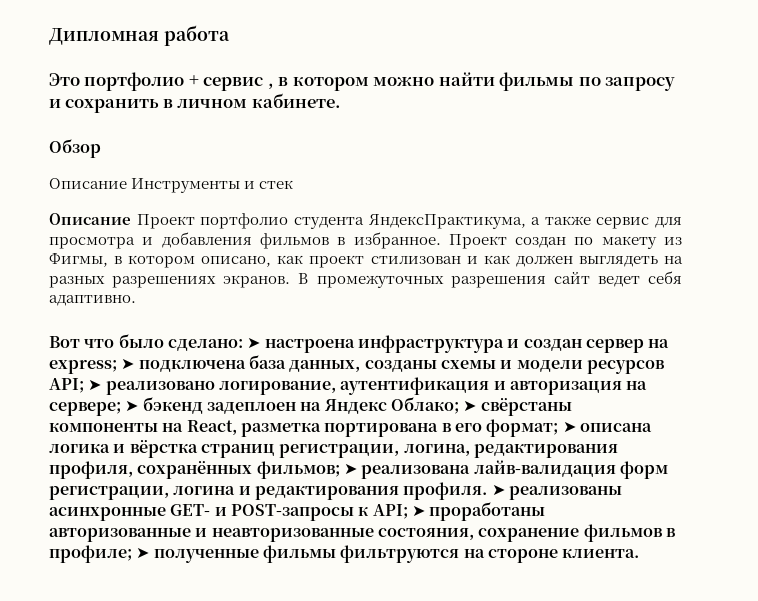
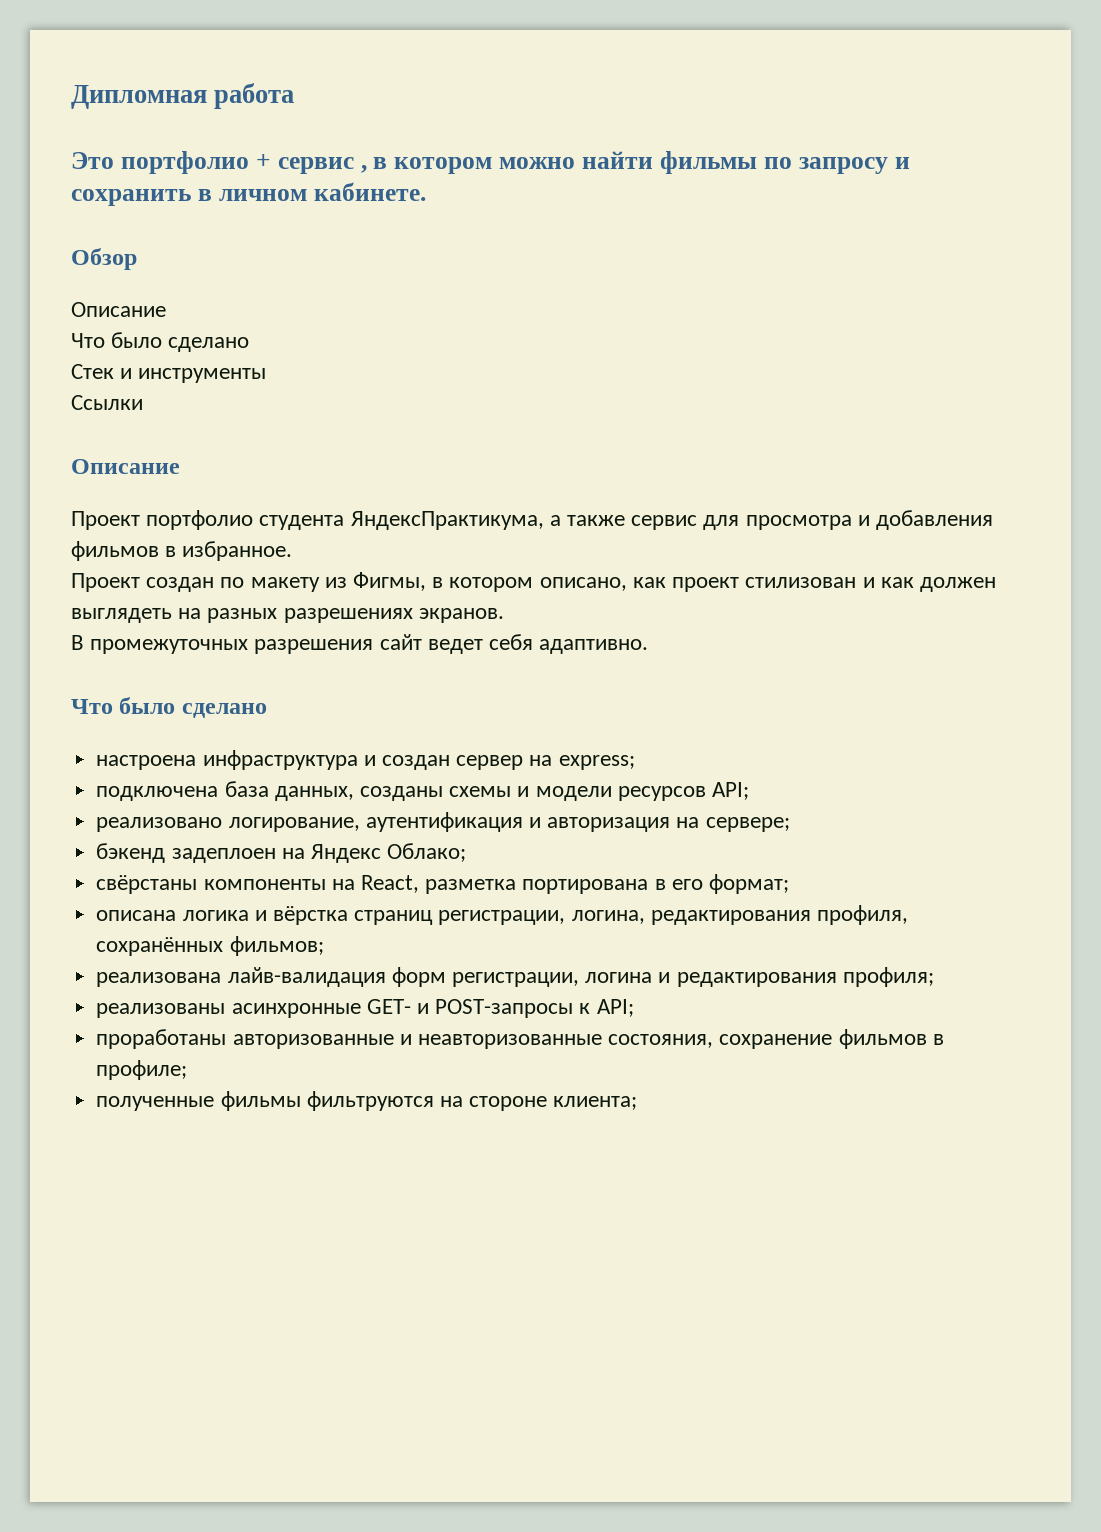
[131,178,294,193] [49,213,131,225] Инструменты и стек // Описание -> [71,332,250,352] [71,364,267,383] [71,395,143,410] [71,459,180,474] // Что было сделано // Стек и инструменты // Ссылки // Описание //
(441, 240) none -> (293, 551) //
(291, 281) none -> (504, 615) //
[49,334,261,351] Вот что было сделано: ➤ -> [71,697,267,718] Что было сделано //
[121,358,135,370] ➤ -> (635, 762) //
[88,379,102,391] ➤ -> (749, 791) //
[125,400,139,412] ➤ -> (790, 824) //
[463,400,477,412] ➤ -> (467, 852) //
[562,421,576,433] ➤ -> (789, 884) //
[343,463,357,475] ➤ -> (324, 946) //
[403,482,505,500] профиля. ➤ -> [842,967,934,987] профиля; //
[411,505,425,517] ➤ -> (634, 1008) //
[136,547,150,559] ➤ -> (188, 1070) //
[562,549,640,558] клиента. -> [553,1096,638,1110] клиента;

